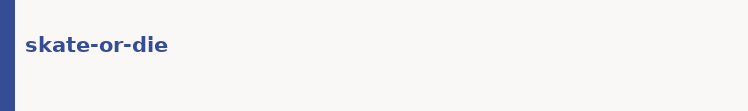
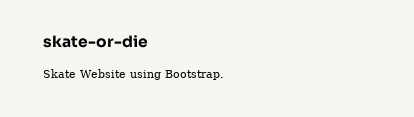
(168, 44) none -> [43,69,224,80] // Skate Website using Bootstrap.

